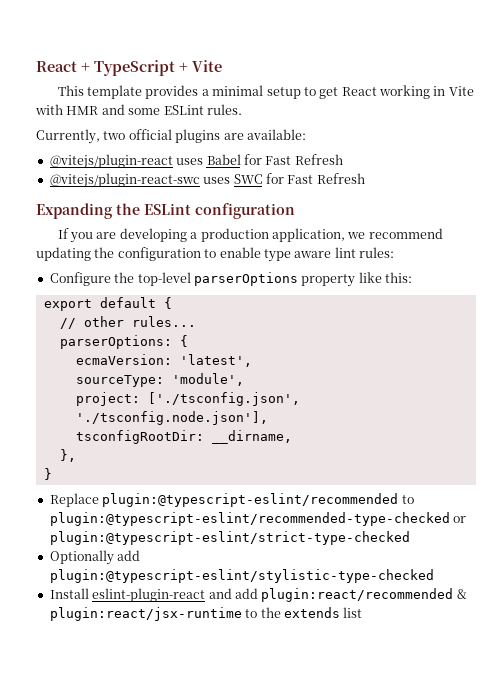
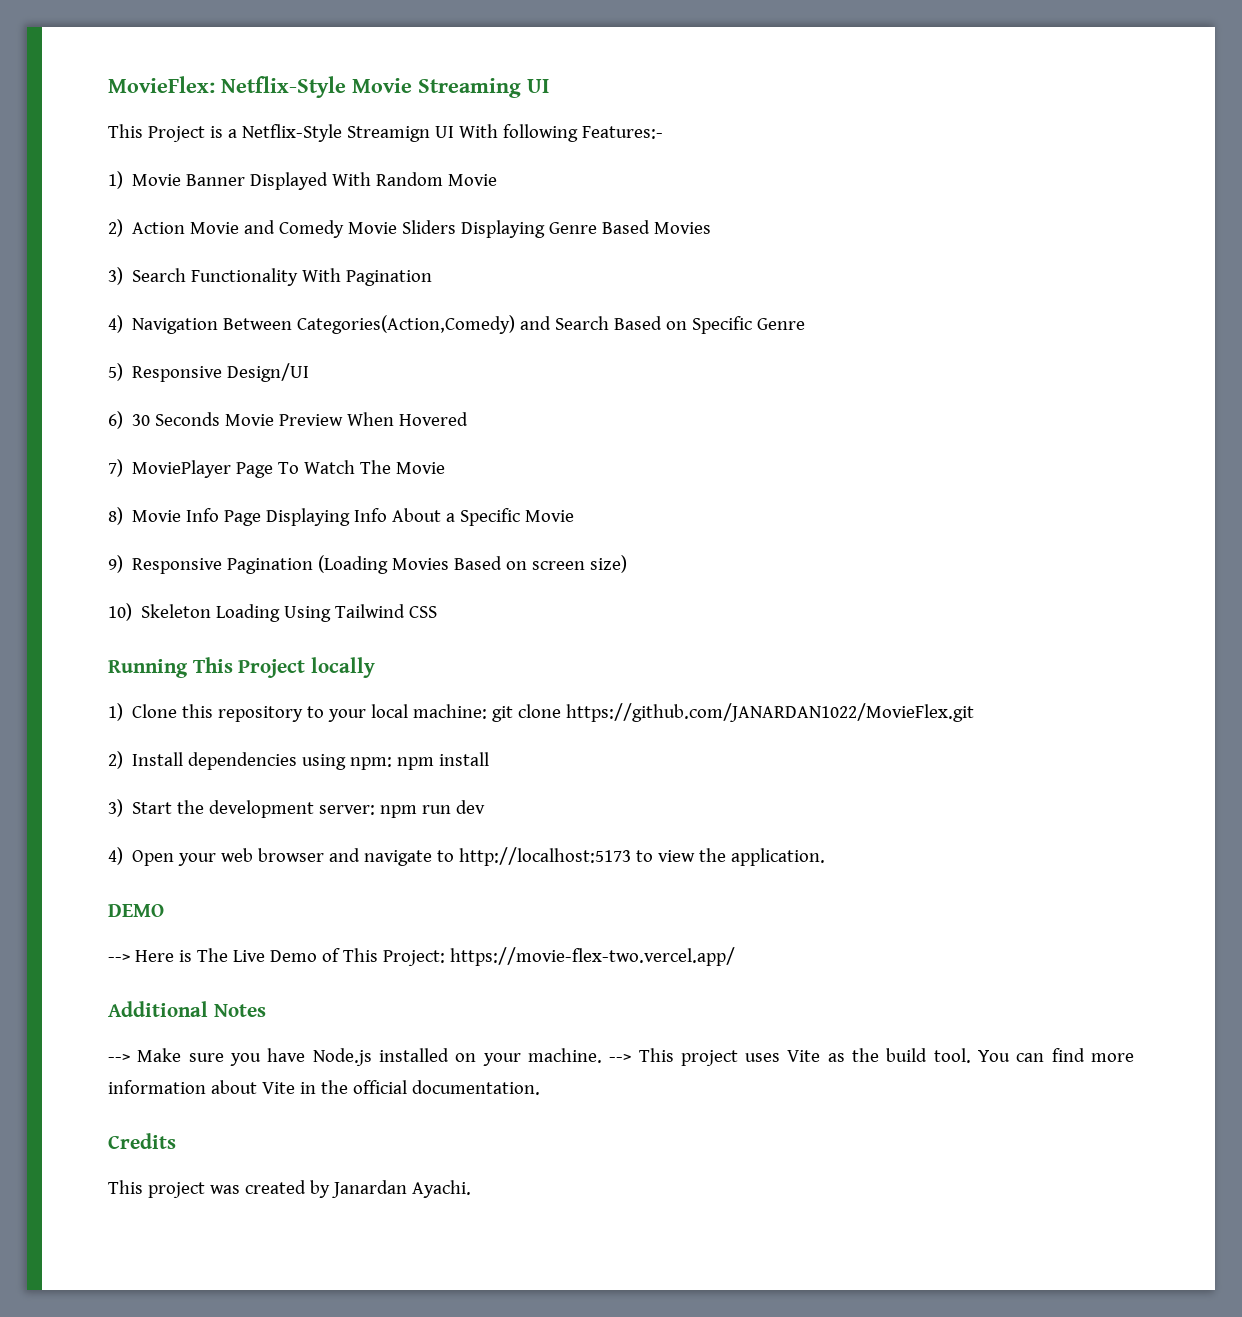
[36,60,222,76] [57,85,474,99] [35,104,242,115] [36,129,306,144] [49,154,343,169] [49,173,365,188] [36,203,295,219] [57,228,443,243] [36,247,394,262] [49,272,412,287] [43,297,172,311] [59,316,196,329] [59,335,188,349] [75,354,252,367] [75,373,244,387] [75,392,300,406] [75,411,268,425] [75,430,292,444] [59,449,76,462] [43,468,52,480] [49,493,414,507] [49,512,467,526] [49,531,410,545] [49,550,141,565] [49,569,434,583] [49,588,467,602] [49,607,363,621] React + TypeScript + Vite // This template provides a minimal setup to get React working in Vite with HMR and some ESLint rules. // Currently, two official plugins are available: // @vitejs/plugin-react uses Babel for Fast Refresh // @vitejs/plugin-react-swc uses SWC for Fast Refresh // Expanding the ESLint configuration // If you are developing a production application, we recommend updating the configuration to enable type aware lint rules: // Configure the top-level parserOptions property like this: // export default { // // other rules... // parserOptions: { // ecmaVersion: 'latest', // sourceType: 'module', // project: ['./tsconfig.json', './tsconfig.node.json'], // tsconfigRootDir: __dirname, // }, // } // Replace plugin:@typescript-eslint/recommended to plugin:@typescript-eslint/recommended-type-checked or plugin:@typescript-eslint/strict-type-checked // Optionally add plugin:@typescript-eslint/stylistic-type-checked // Install eslint-plugin-react and add plugin:react/recommended & plugin:react/jsx-runtime to the extends list -> [108,76,549,98] [108,124,663,142] [108,171,498,190] [108,219,712,238] [108,267,433,286] [108,315,806,334] [108,363,310,382] [108,411,469,429] [108,459,446,478] [108,507,575,526] [108,555,628,574] [108,603,438,622] [108,657,375,678] [108,703,975,722] [108,751,490,770] [108,799,486,818] [108,847,826,866] [108,904,164,917] [108,947,735,966] [108,1001,266,1017] [108,1048,1135,1066] [108,1080,540,1095] [108,1133,176,1149] [108,1180,471,1198] MovieFlex: Netflix-Style Movie Streaming UI // This Project is a Netflix-Style Streamign UI With following Features:- // 1) Movie Banner Displayed With Random Movie // 2) Action Movie and Comedy Movie Sliders Displaying Genre Based Movies // 3) Search Functionality With Pagination // 4) Navigation Between Categories(Action,Comedy) and Search Based on Specific Genre // 5) Responsive Design/UI // 6) 30 Seconds Movie Preview When Hovered // 7) MoviePlayer Page To Watch The Movie // 8) Movie Info Page Displaying Info About a Specific Movie // 9) Responsive Pagination (Loading Movies Based on screen size) // 10) Skeleton Loading Using Tailwind CSS // Running This Project locally // 1) Clone this repository to your local machine: git clone https://github.com/JANARDAN1022/MovieFlex.git // 2) Install dependencies using npm: npm install // 3) Start the development server: npm run dev // 4) Open your web browser and navigate to http://localhost:5173 to view the application. // DEMO // --> Here is The Live Demo of This Project: https://movie-flex-two.vercel.app/ // Additional Notes // --> Make sure you have Node.js installed on your machine. --> This project uses Vite as the build tool. You can find more information about Vite in the official documentation. // Credits // This project was created by Janardan Ayachi.

